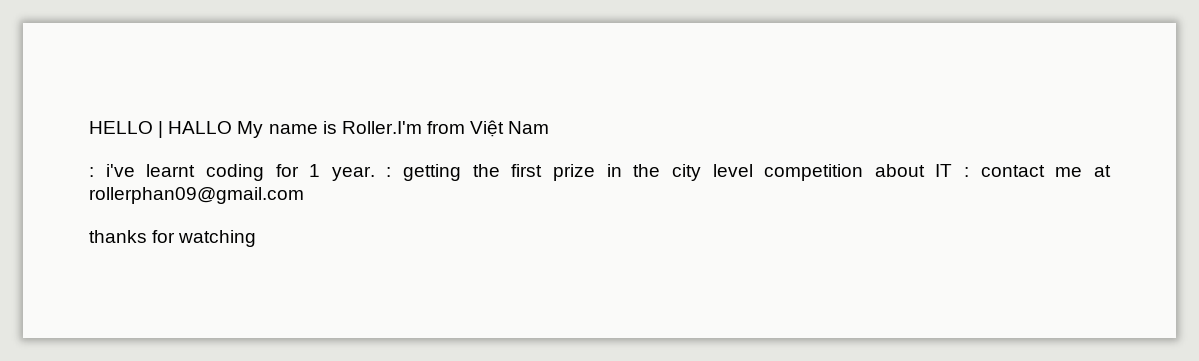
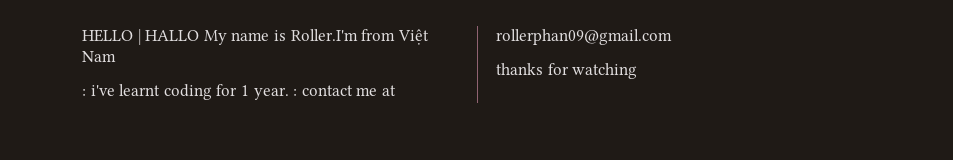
[403,164,970,181] getting the first prize in the city level competition about IT : -> (298, 92) none

